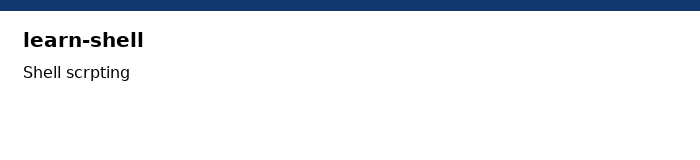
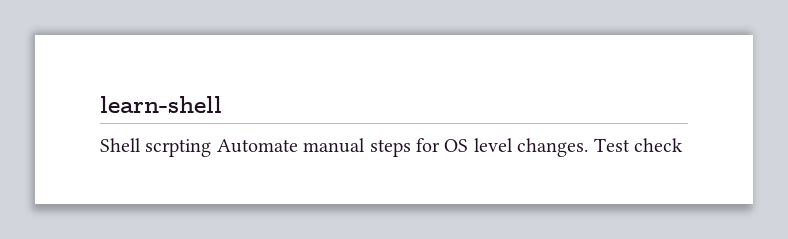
(130, 73) none -> [216,138,683,157] Automate manual steps for OS level changes. Test check

